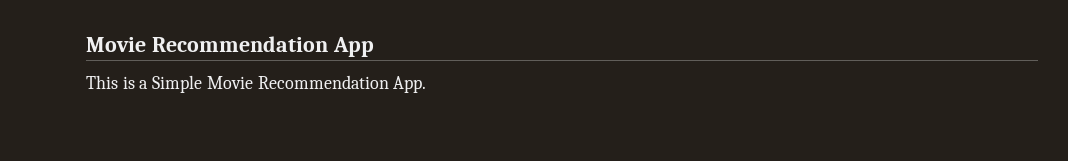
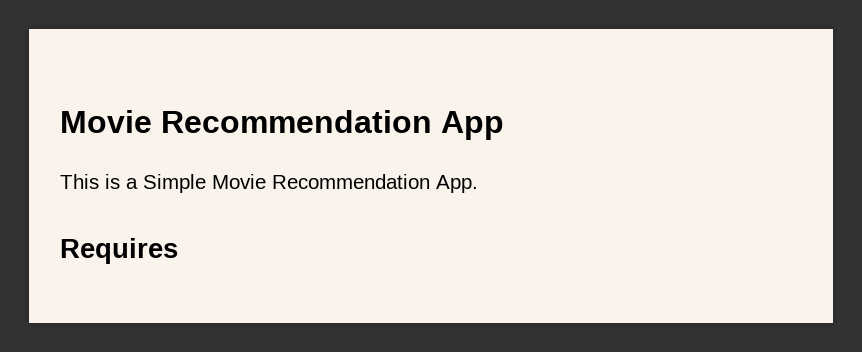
(427, 84) none -> [60,238,178,264] // Requires

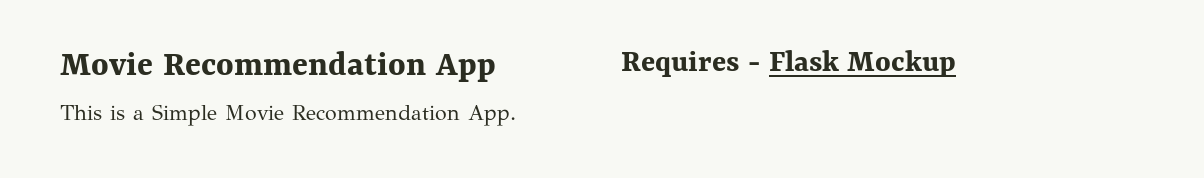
(178, 251) none -> [747,50,957,77] - Flask Mockup

